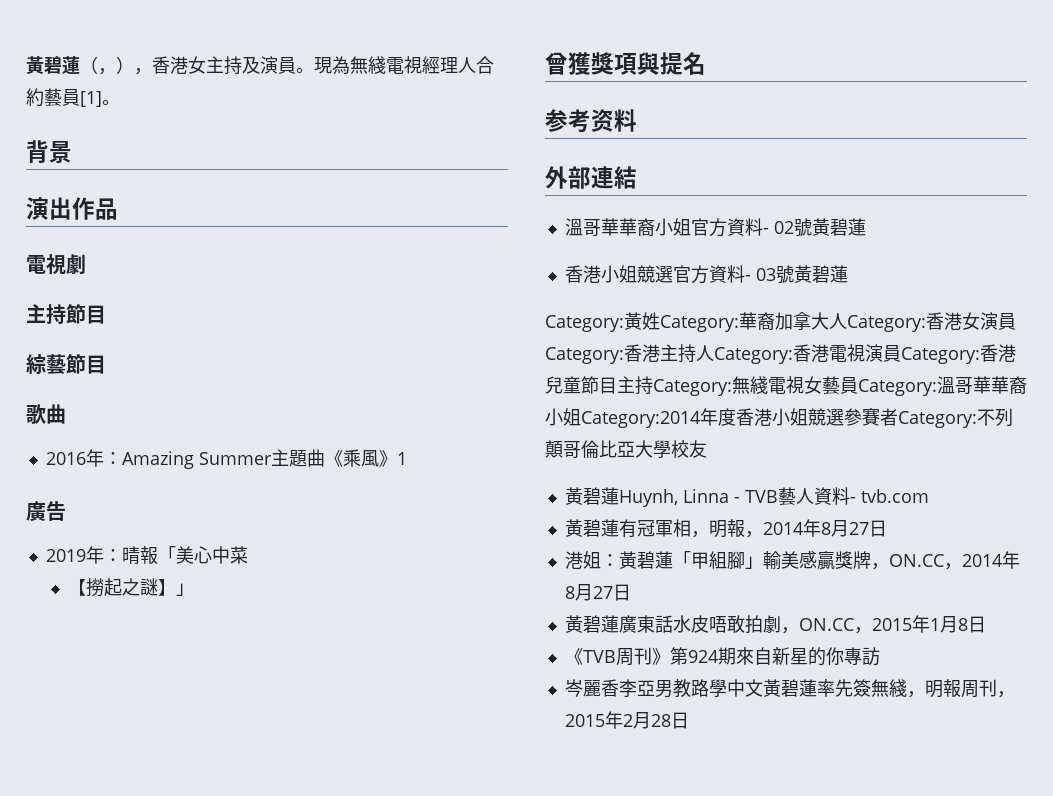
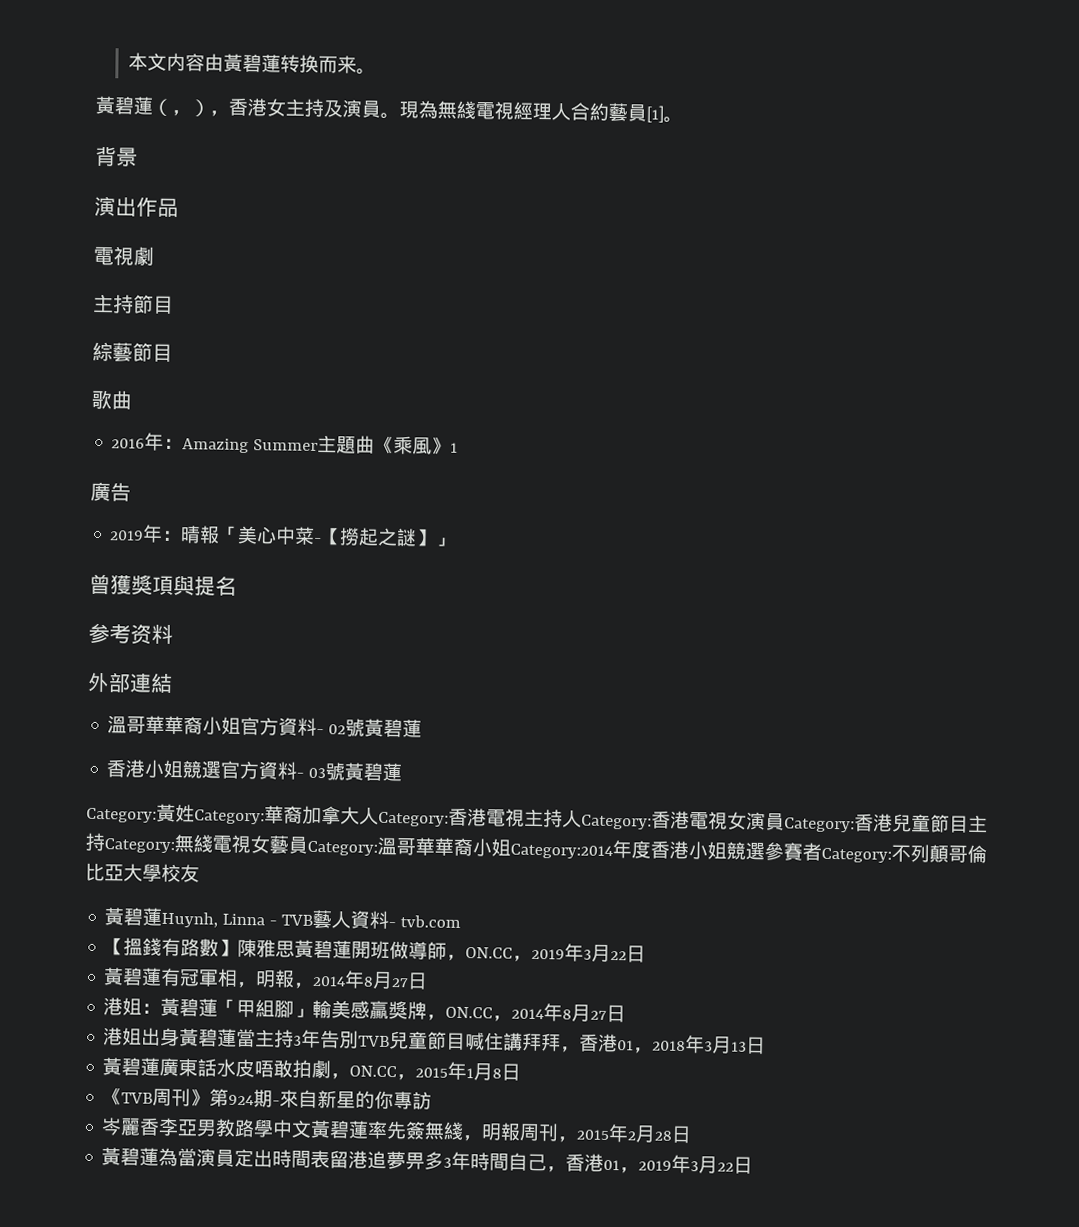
(26, 65) none -> [128,52,377,75] 本文内容由黃碧蓮转换而来。 //
(248, 555) // -> [313,537,323,544] -
[962,312,1016,330] [545,344,660,364] 女演員Category:香港 -> [486,808,525,827] 電視
(865, 353) none -> [727,811,747,830] 女
(929, 496) none -> [104,937,647,963] // 【搵錢有路數】陳雅思黃碧蓮開班做導師，ON.CC，2019年3月22日
(631, 592) none -> [103,1027,767,1055] // 港姐出身黃碧蓮當主持3年告別TVB兒童節目喊住講拜拜，香港01，2018年3月13日
(736, 656) none -> [272,1100,281,1106] -
(689, 720) none -> [101,1147,754,1174] // 黃碧蓮為當演員定出時間表留港追夢畀多3年時間自己，香港01，2019年3月22日

